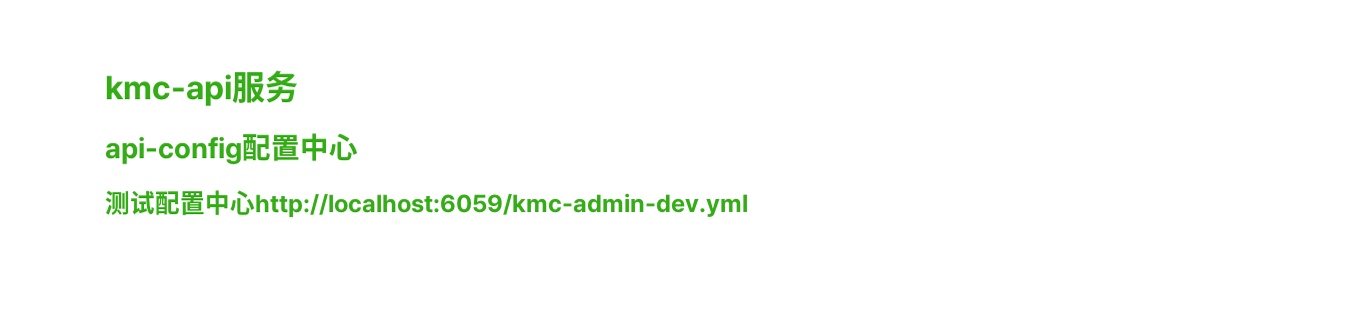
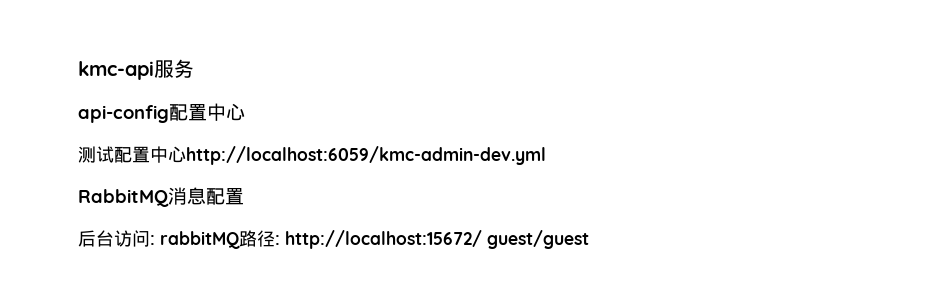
(749, 205) none -> [78,187,244,207] [78,230,589,249] // RabbitMQ消息配置 // 后台访问: rabbitMQ路径: http://localhost:15672/ guest/guest

